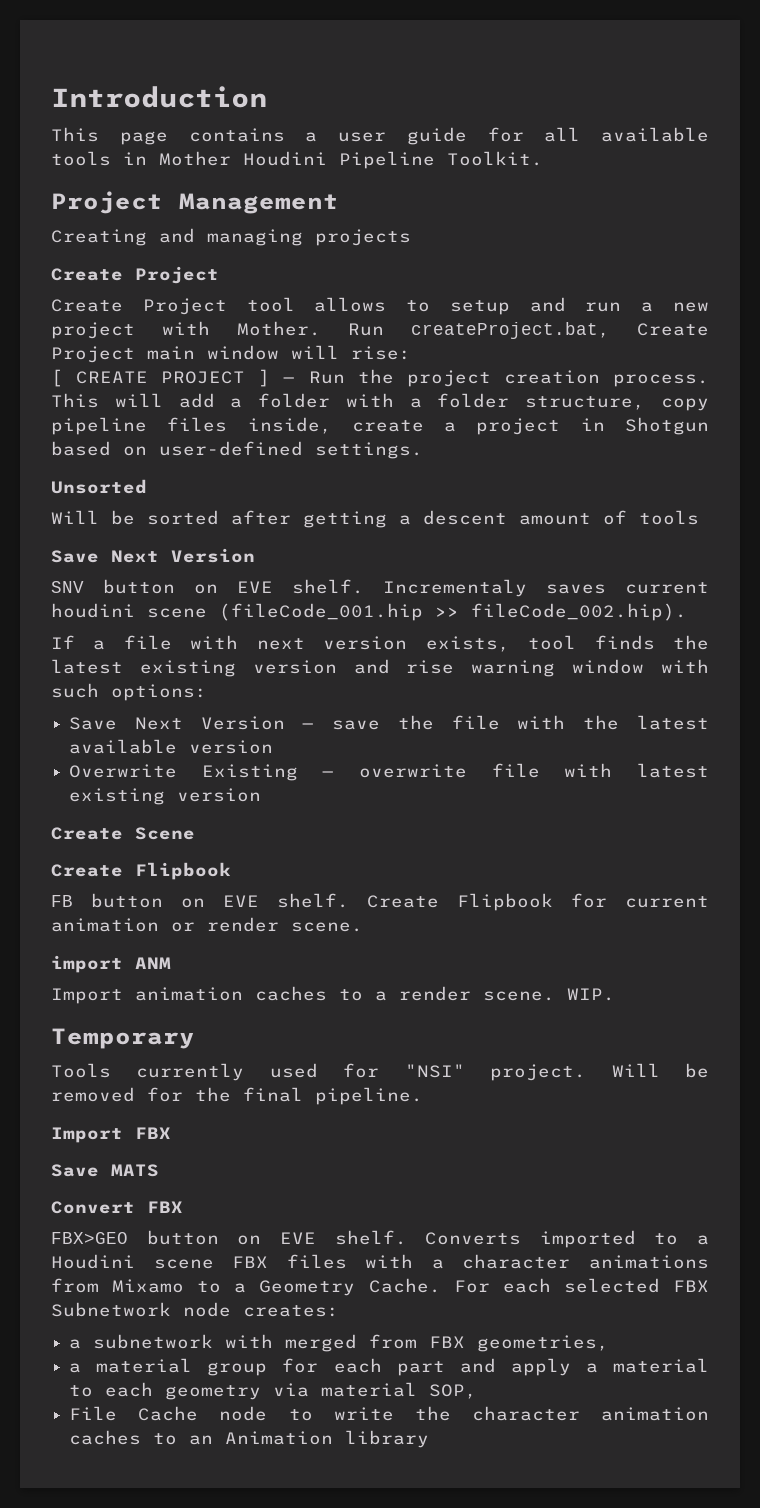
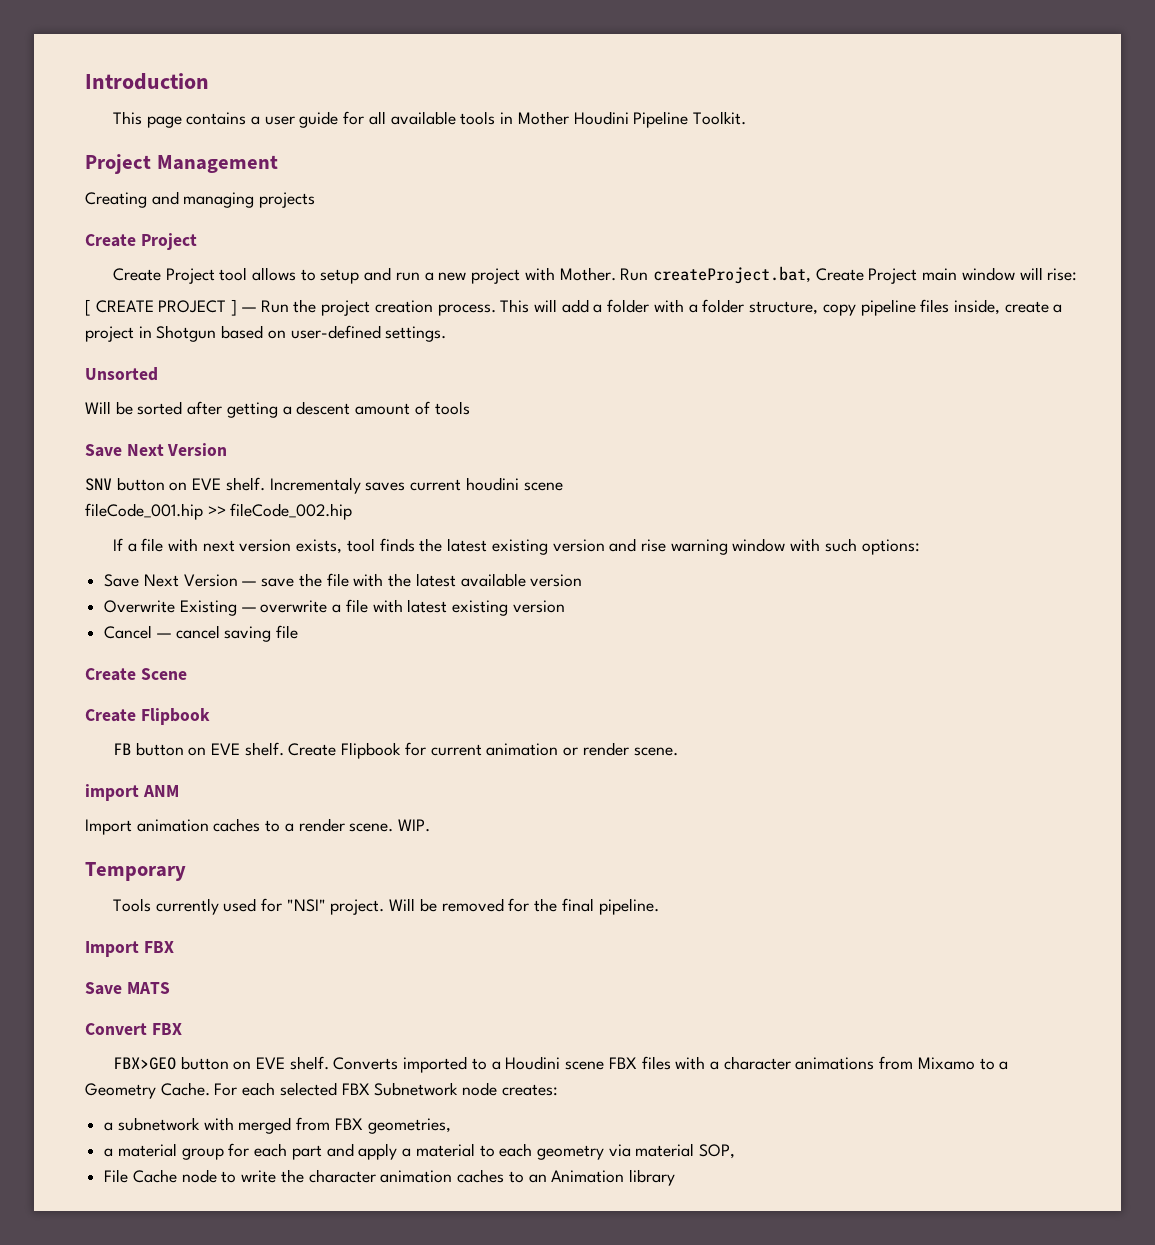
[219,603,687,621] (fileCode_001.hip >> fileCode_002.hip). -> [85,503,353,520] // fileCode_001.hip >> fileCode_002.hip
(468, 771) none -> [332,604,342,613] a
(262, 795) none -> [104,625,299,642] // Cancel — cancel saving file

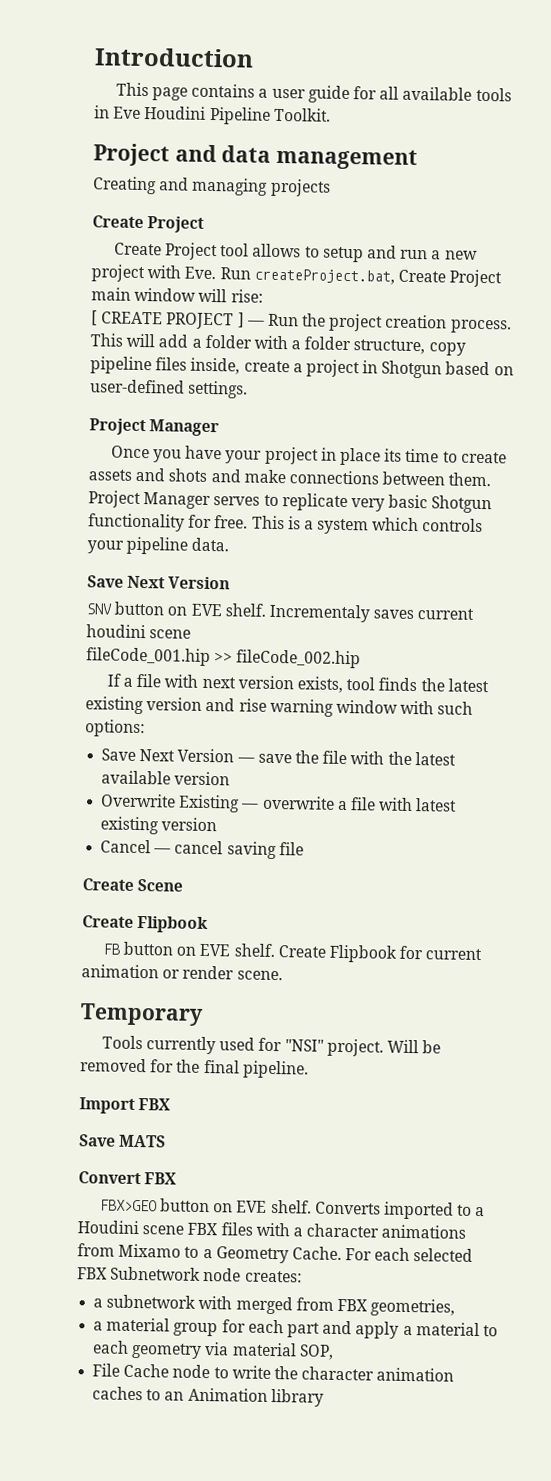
[517,111,569,125] Mother -> [113,106,142,119] Eve
[156,155,278,173] Management -> [174,144,419,171] and data management
[559,267,616,281] Mother. -> [184,266,217,280] Eve.
[85,367,158,381] [85,401,470,418] Unsorted // Will be sorted after getting a descent amount of tools -> [89,418,220,437] [110,445,507,466] [88,467,492,487] [88,490,493,514] [88,513,484,535] [87,536,230,555] Project Manager // Once you have your project in place its time to create assets and shots and make connections between them. Project Manager serves to replicate very basic Shotgun functionality for free. This is a system which controls your pipeline data.
[85,784,179,801] [85,818,431,835] // import ANM // Import animation caches to a render scene. WIP. -> (283, 975) none

